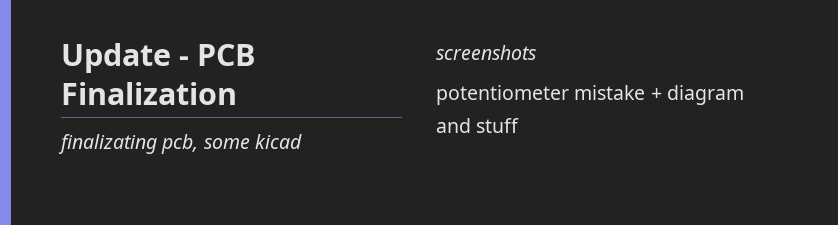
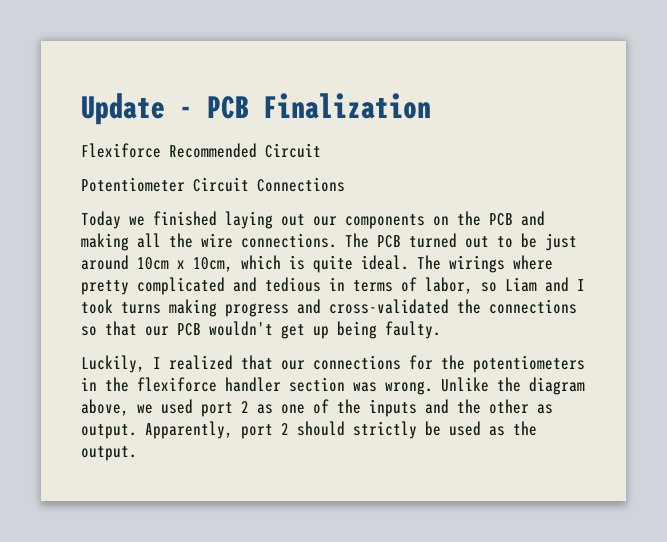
[58,134,302,154] [436,45,537,60] [436,85,744,105] [436,118,520,133] finalizating pcb, some kicad screenshots // potentiometer mistake + diagram and stuff -> [81,143,321,158] [81,177,345,192] [81,211,545,229] [81,233,577,251] [81,255,553,273] [81,277,585,295] [81,299,577,317] [81,321,441,339] [81,355,585,373] [81,377,585,395] [81,399,553,417] [81,421,537,439] [81,446,137,461] Flexiforce Recommended Circuit // Potentiometer Circuit Connections // Today we finished laying out our components on the PCB and making all the wire connections. The PCB turned out to be just around 10cm x 10cm, which is quite ideal. The wirings where pretty complicated and tedious in terms of labor, so Liam and I took turns making progress and cross-validated the connections so that our PCB wouldn't get up being faulty. // Luckily, I realized that our connections for the potentiometers in the flexiforce handler section was wrong. Unlike the diagram above, we used port 2 as one of the inputs and the other as output. Apparently, port 2 should strictly be used as the output.

